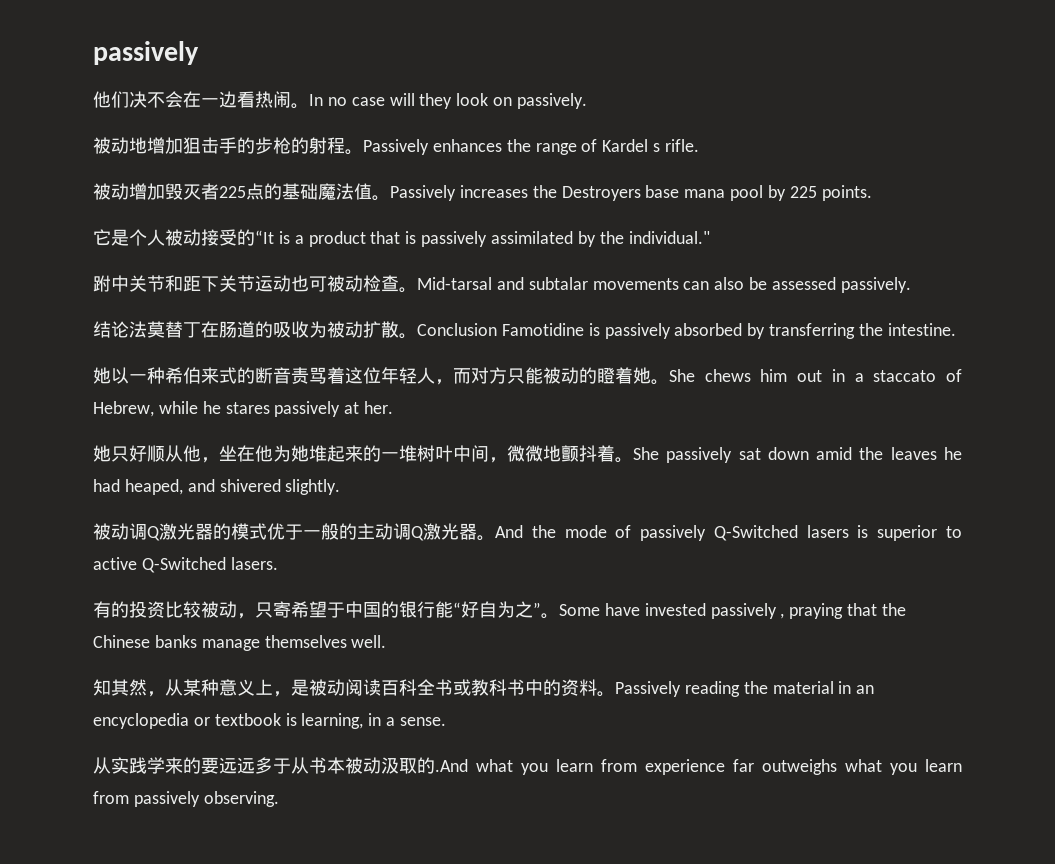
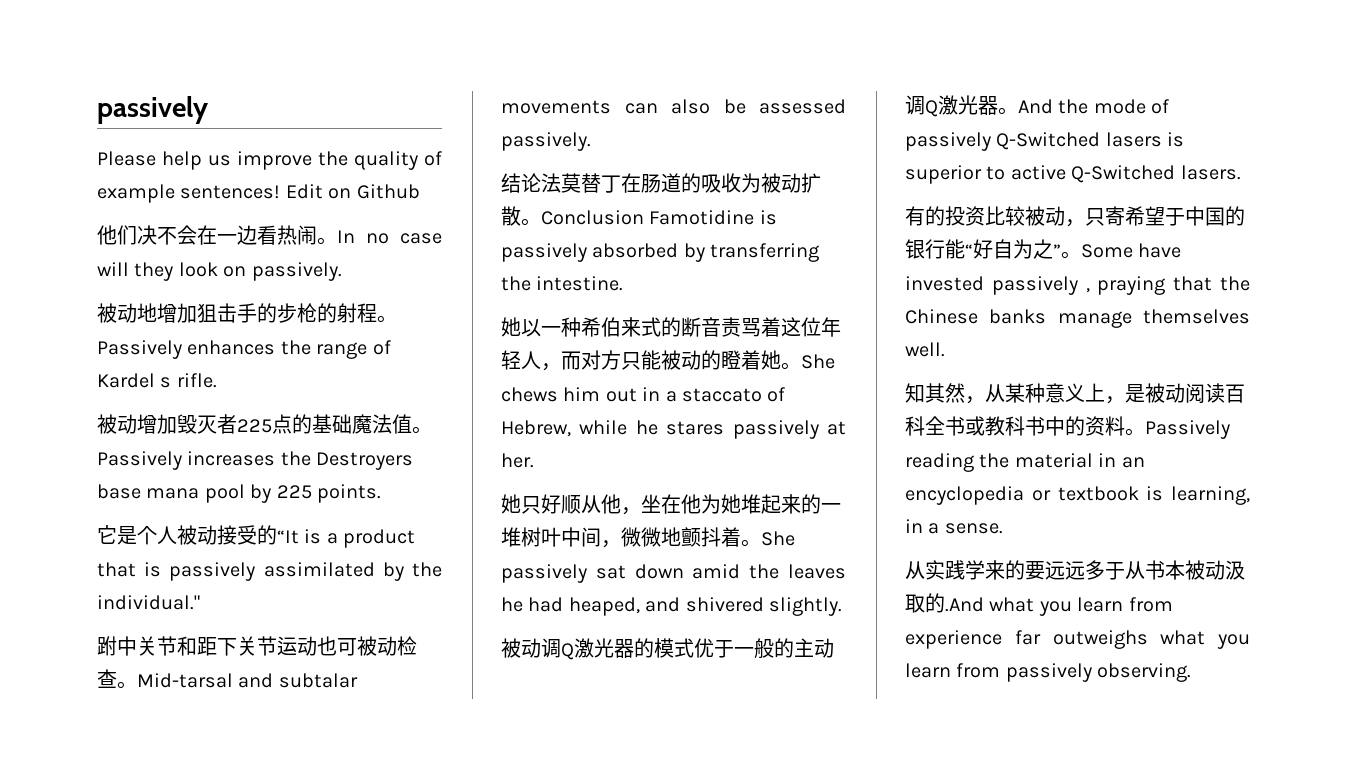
[93,41,199,65] passively -> [97,96,208,124] [97,151,442,170] [97,184,420,203] passively // Please help us improve the quality of example sentences! Edit on Github

